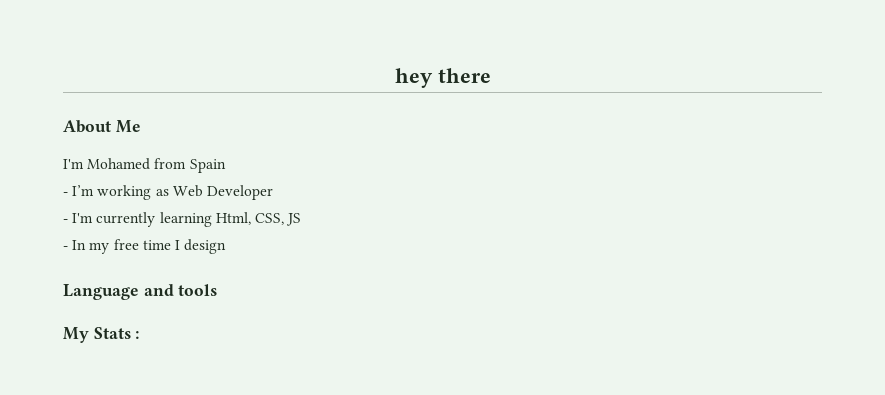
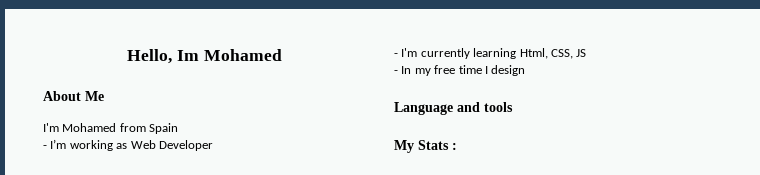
[394,68,491,88] hey there -> [127,49,282,64] Hello, Im Mohamed

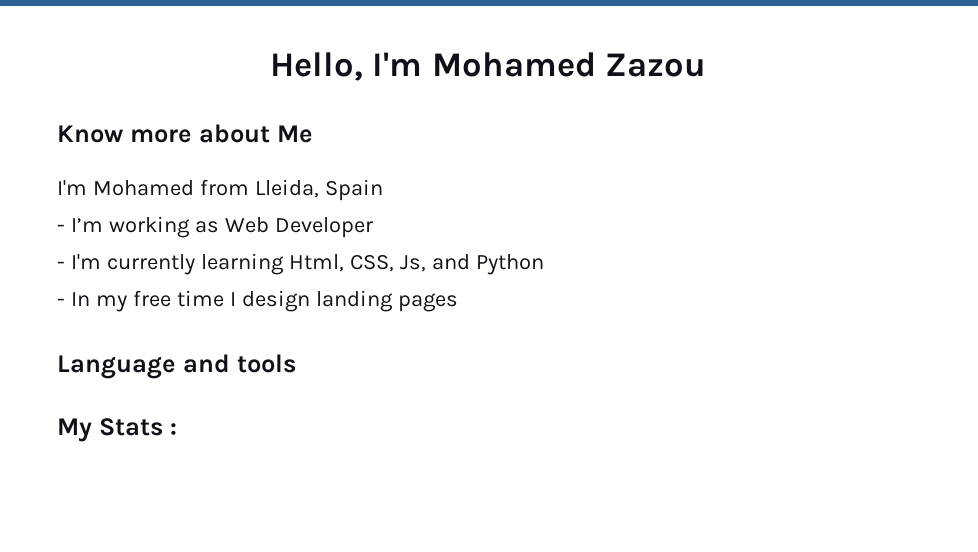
[177,49,282,61] [43,91,81,101] Im Mohamed // About -> [372,52,706,77] [57,124,270,143] I'm Mohamed Zazou // Know more about
(146, 127) none -> [254,179,319,198] Lleida,
[576,49,587,57] JS -> [399,254,544,275] Js, and Python
(526, 70) none -> [315,290,458,312] landing pages

